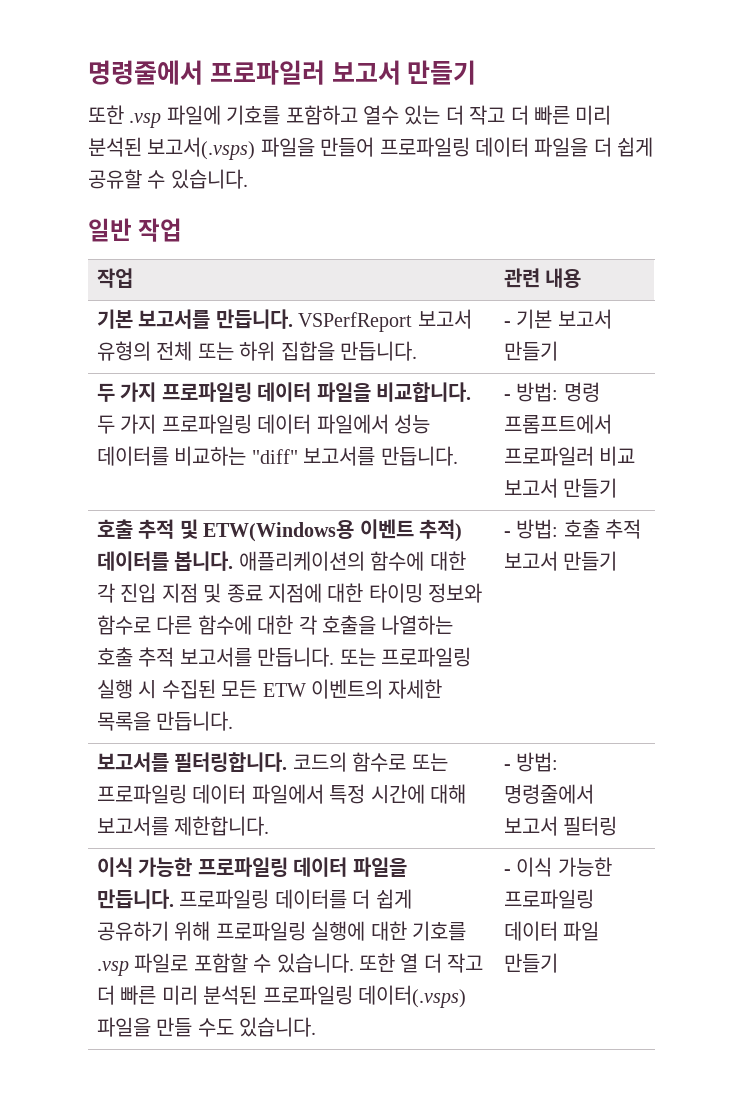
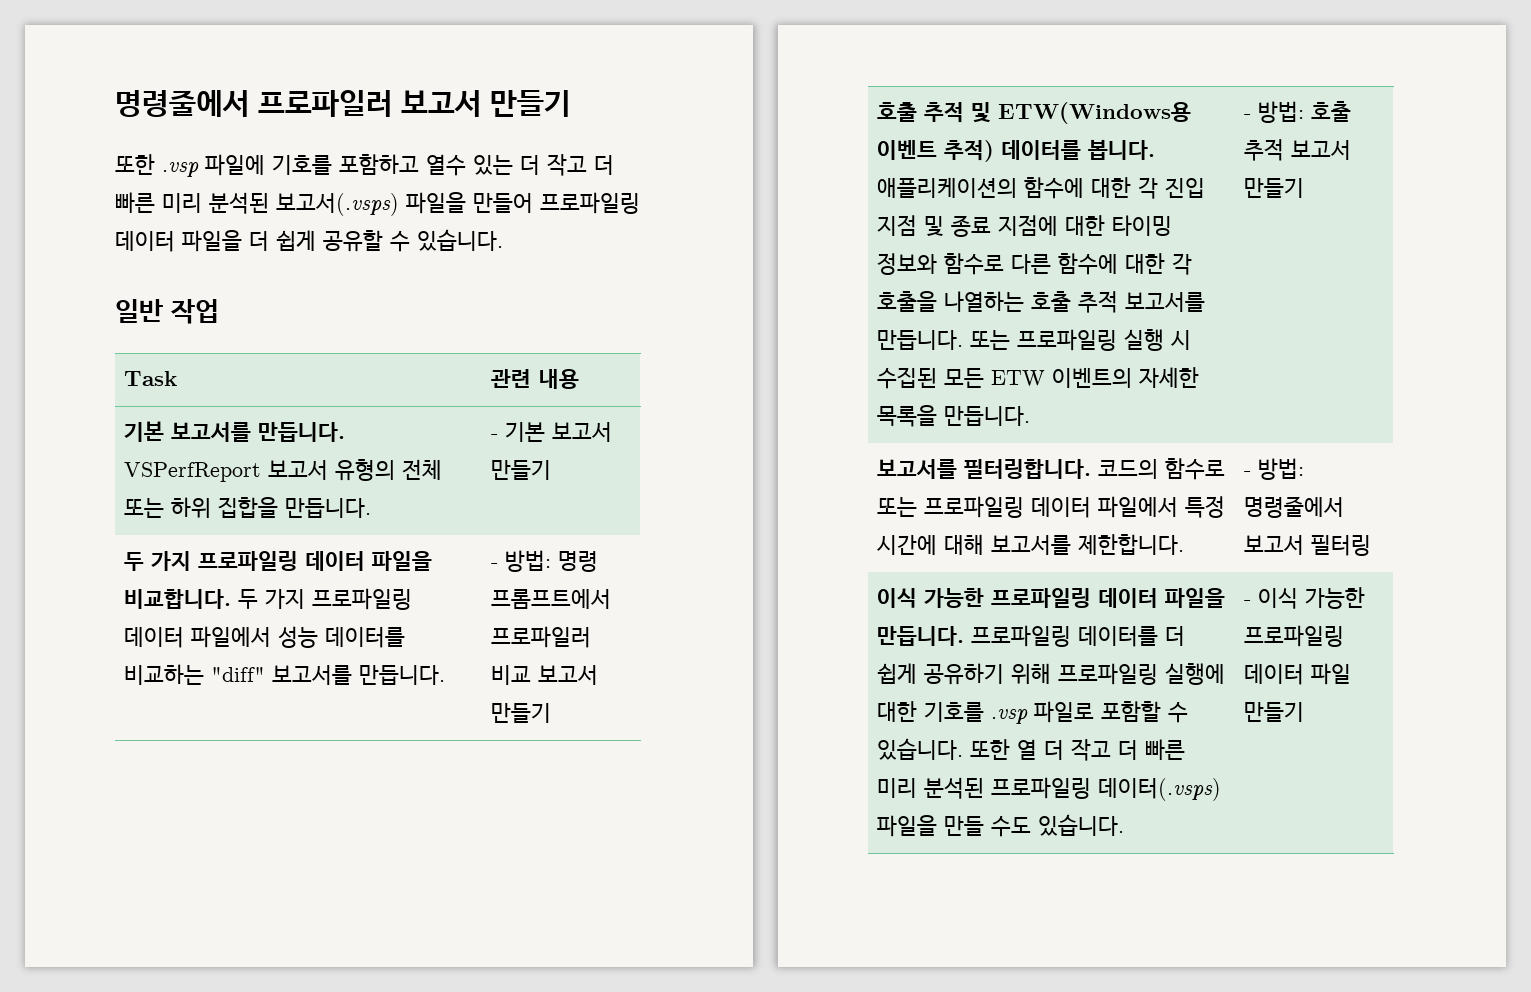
[96,268,133,288] 작업 -> [123,371,177,386] Task

